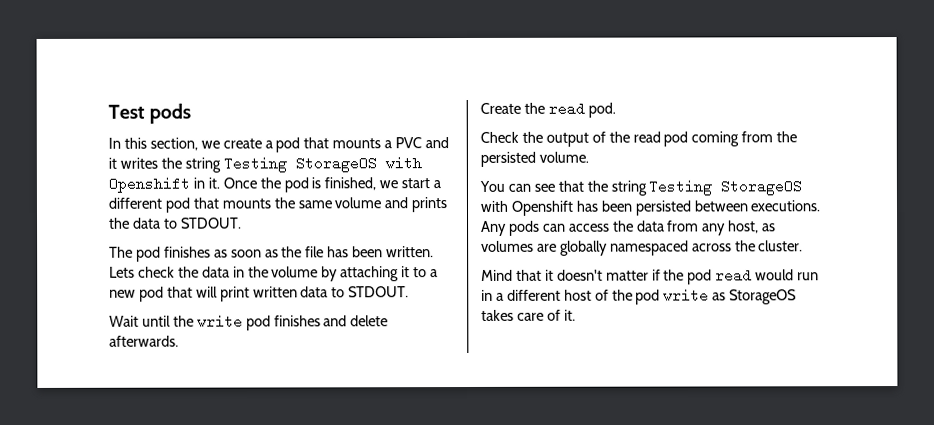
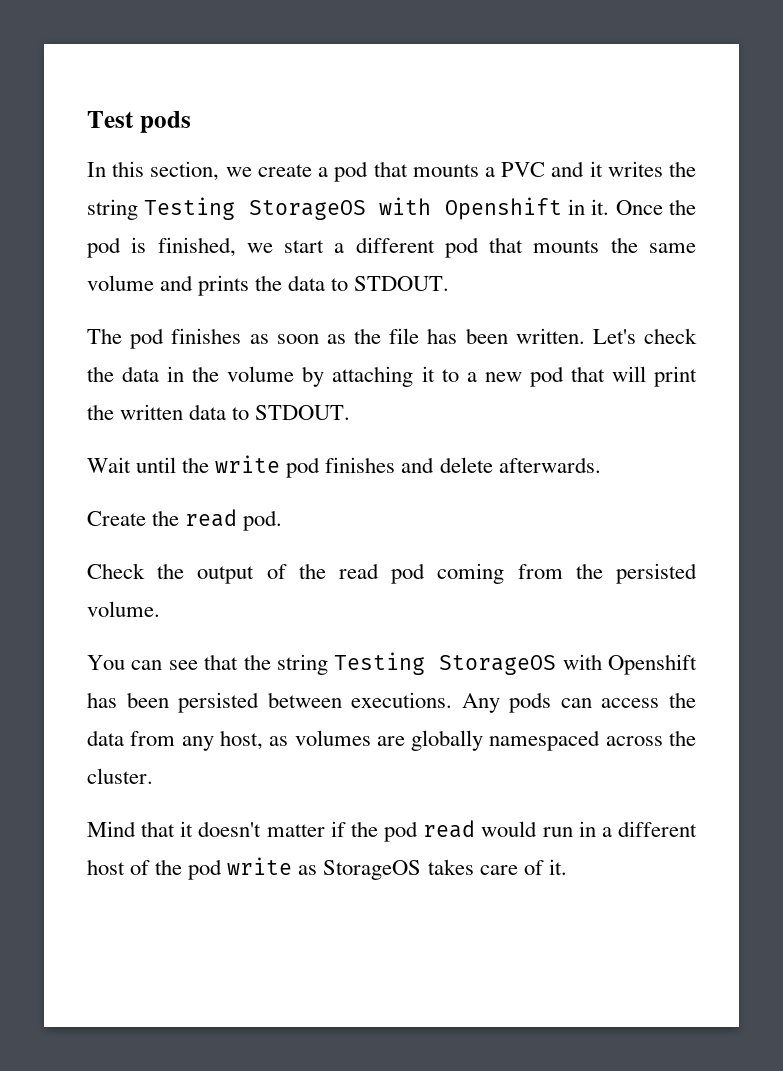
[109,266,135,278] Lets -> [592,329,636,344] Let's
(250, 294) none -> [87,404,114,420] the

